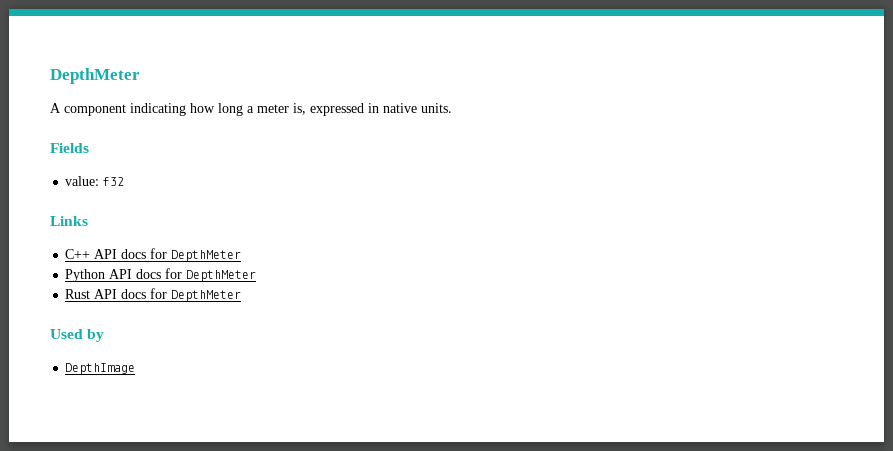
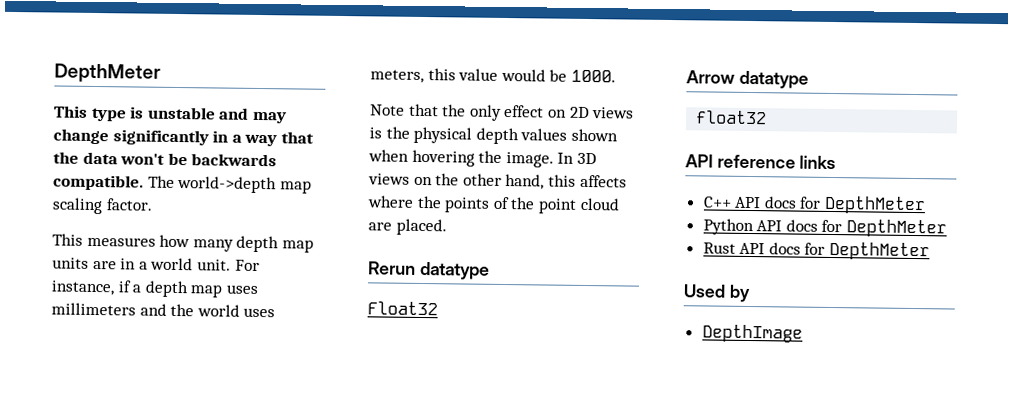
[50,68,140,84] [50,103,452,116] [50,143,89,153] [65,176,125,186] [50,216,88,226] DepthMeter // A component indicating how long a meter is, expressed in native units. // Fields // value: f32 // Links -> [54,63,161,83] [54,105,287,124] [53,128,314,147] [53,151,278,167] [53,174,312,194] [52,197,153,215] [52,233,314,253] [52,257,260,272] [51,280,258,298] [51,302,276,318] [370,68,616,84] [370,103,635,121] [369,126,618,145] [368,149,597,168] [368,173,627,190] [367,195,620,214] [368,218,447,236] [368,261,490,280] [367,301,438,316] [686,70,809,89] [695,110,768,125] [685,154,837,170] DepthMeter // This type is unstable and may change significantly in a way that the data won't be backwards compatible. The world->depth map scaling factor. // This measures how many depth map units are in a world unit. For instance, if a depth map uses millimeters and the world uses meters, this value would be 1000. // Note that the only effect on 2D views is the physical depth values shown when hovering the image. In 3D views on the other hand, this affects where the points of the point cloud are placed. // Rerun datatype // Float32 // Arrow datatype // float32 // API reference links

